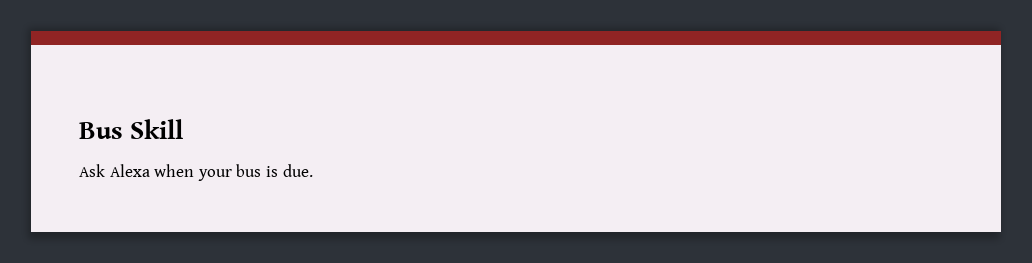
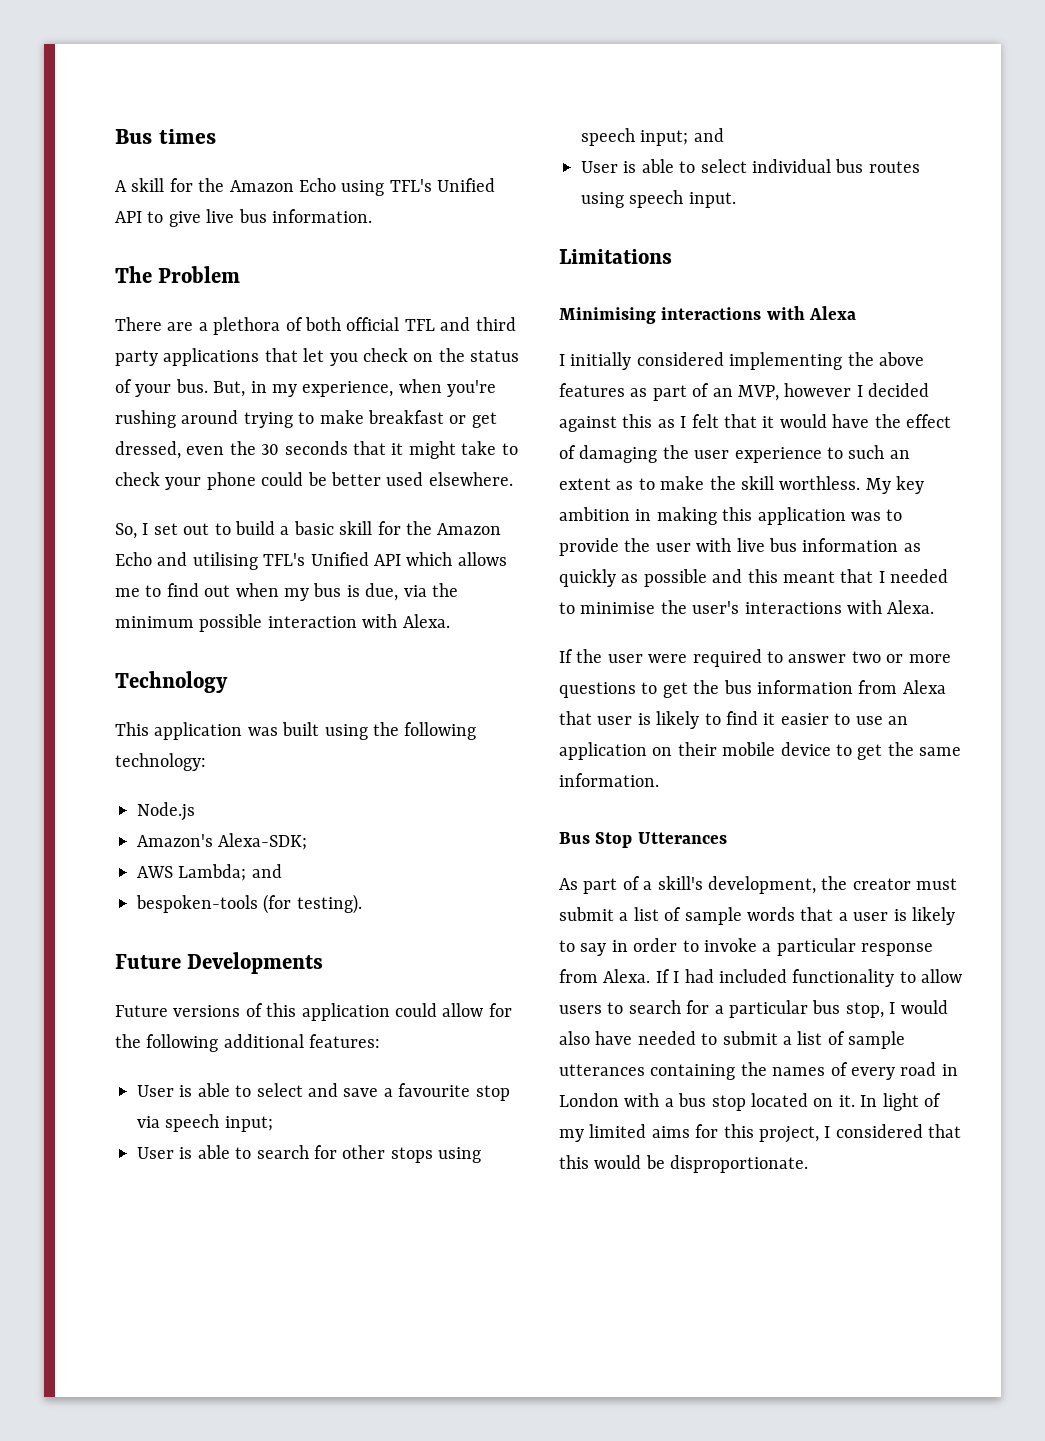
[79,119,184,139] [79,164,313,181] Bus Skill // Ask Alexa when your bus is due. -> [115,129,216,144] [115,178,496,196] [115,209,372,227] [115,266,241,283] [115,317,516,335] [115,348,520,366] [115,379,497,397] [115,410,497,428] [115,441,518,459] [115,472,513,490] [115,521,502,539] [115,552,507,570] [115,583,458,601] [115,614,450,632] [115,671,228,693] [115,722,477,740] [115,753,206,771] [137,802,195,821] [137,833,308,850] [137,864,282,881] [136,894,362,914] [115,952,324,974] [115,1003,512,1021] [115,1034,381,1052] [137,1083,510,1101] [137,1114,273,1132] [137,1145,482,1163] [581,128,724,146] [581,159,920,173] [581,190,736,208] [559,249,672,264] [559,306,857,324] [559,352,924,370] [559,383,930,401] [559,414,951,432] [559,445,910,463] [559,476,925,494] [559,507,903,525] [559,538,921,556] [559,569,949,587] [559,600,935,614] [559,649,951,667] [559,680,946,698] [559,711,908,729] [559,742,962,760] [559,773,659,787] [559,832,727,848] [559,876,958,894] [559,907,955,925] [559,938,934,956] [559,969,963,987] [559,1000,948,1018] [559,1031,906,1049] [559,1062,958,1080] [559,1093,941,1111] [559,1124,962,1143] [559,1155,809,1173] Bus times // A skill for the Amazon Echo using TFL's Unified API to give live bus information. // The Problem // There are a plethora of both official TFL and third party applications that let you check on the status of your bus. But, in my experience, when you're rushing around trying to make breakfast or get dressed, even the 30 seconds that it might take to check your phone could be better used elsewhere. // So, I set out to build a basic skill for the Amazon Echo and utilising TFL's Unified API which allows me to find out when my bus is due, via the minimum possible interaction with Alexa. // Technology // This application was built using the following technology: // Node.js // Amazon's Alexa-SDK; // AWS Lambda; and // bespoken-tools (for testing). // Future Developments // Future versions of this application could allow for the following additional features: // User is able to select and save a favourite stop via speech input; // User is able to search for other stops using speech input; and // User is able to select individual bus routes using speech input. // Limitations // Minimising interactions with Alexa // I initially considered implementing the above features as part of an MVP, however I decided against this as I felt that it would have the effect of damaging the user experience to such an extent as to make the skill worthless. My key ambition in making this application was to provide the user with live bus information as quickly as possible and this meant that I needed to minimise the user's interactions with Alexa. // If the user were required to answer two or more questions to get the bus information from Alexa that user is likely to find it easier to use an application on their mobile device to get the same information. // Bus Stop Utterances // As part of a skill's development, the creator must submit a list of sample words that a user is likely to say in order to invoke a particular response from Alexa. If I had included functionality to allow users to search for a particular bus stop, I would also have needed to submit a list of sample utterances containing the names of every road in London with a bus stop located on it. In light of my limited aims for this project, I considered that this would be disproportionate.

